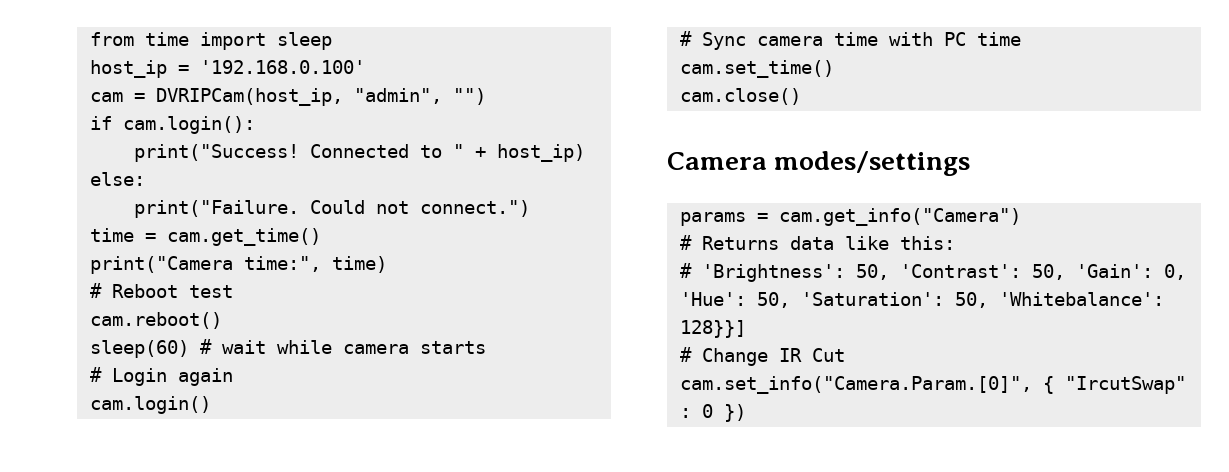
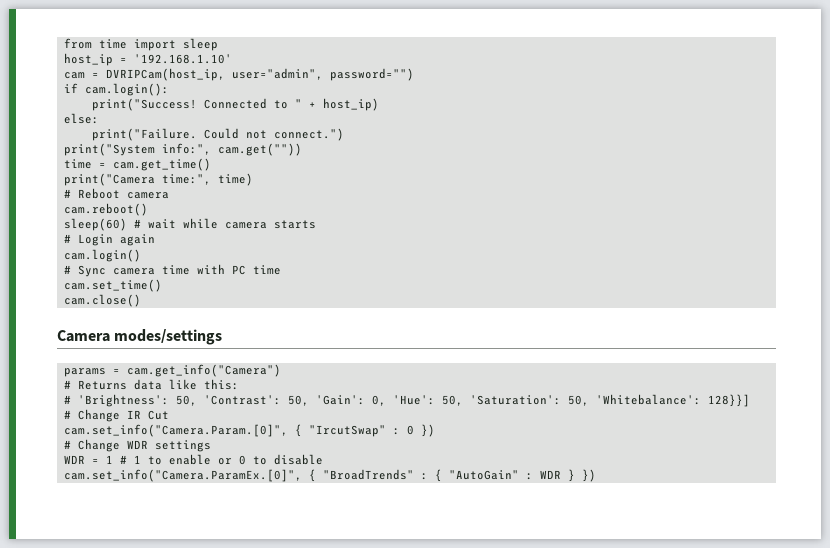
[199,60,365,74] '192.168.0.100' -> [134,54,233,64] '192.168.1.10'
[353,88,486,105] "admin", "") -> [232,68,415,81] user="admin", password="")
(530, 208) none -> [64,143,303,156] // print("System info:", cam.get(""))
[188,285,233,298] test -> [127,192,170,199] camera
(746, 413) none -> [64,439,212,452] [64,454,324,465] [64,469,597,482] // # Change WDR settings // WDR = 1 # 1 to enable or 0 to disable // cam.set_info("Camera.ParamEx.[0]", { "BroadTrends" : { "AutoGain" : WDR } })

